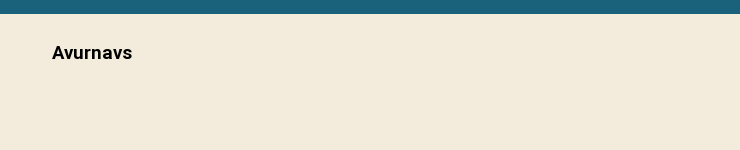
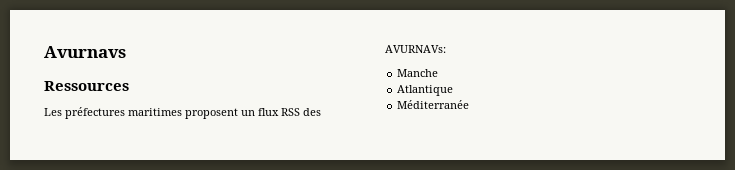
(132, 52) none -> [44,81,129,91] [44,107,321,119] [385,45,446,53] [397,69,439,77] [397,85,454,96] [397,100,470,109] // Ressources // Les préfectures maritimes proposent un flux RSS des AVURNAVs: // Manche // Atlantique // Méditerranée

